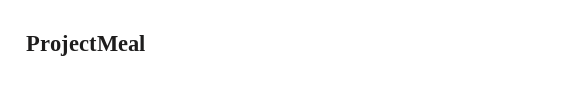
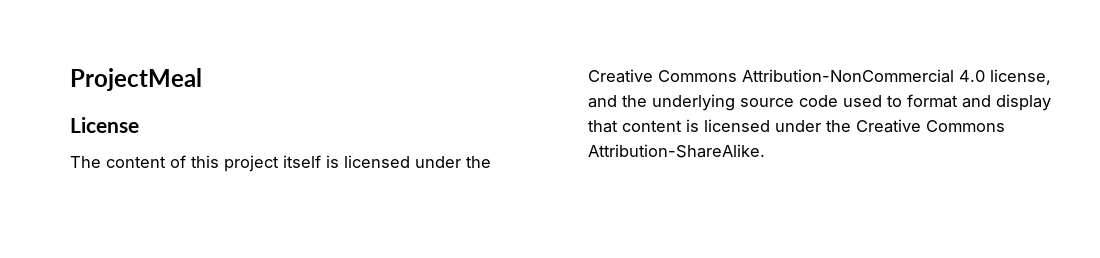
(145, 45) none -> [70,117,139,133] [70,155,491,172] [588,69,1051,85] [588,94,1051,111] [588,119,1005,133] [588,144,765,158] // License // The content of this project itself is licensed under the Creative Commons Attribution-NonCommercial 4.0 license, and the underlying source code used to format and display that content is licensed under the Creative Commons Attribution-ShareAlike.

